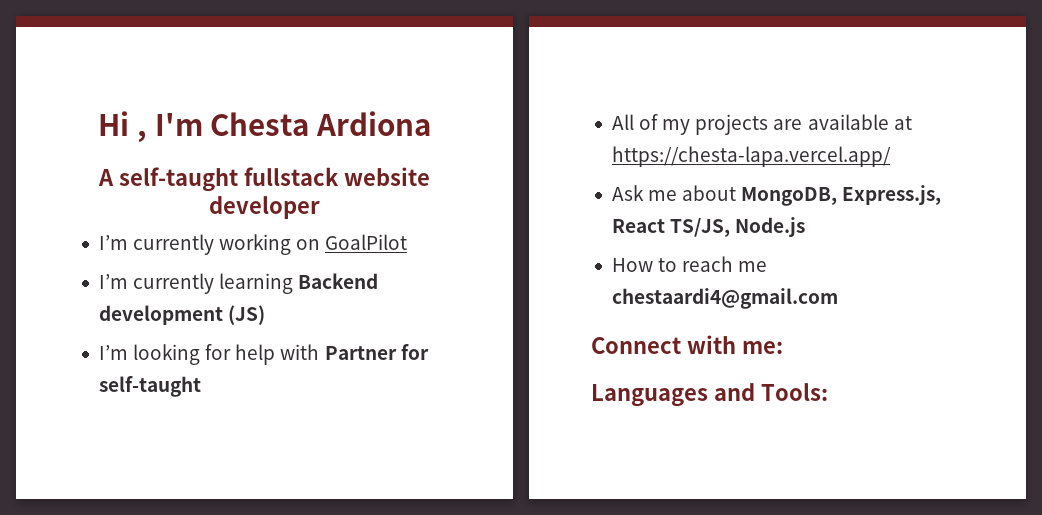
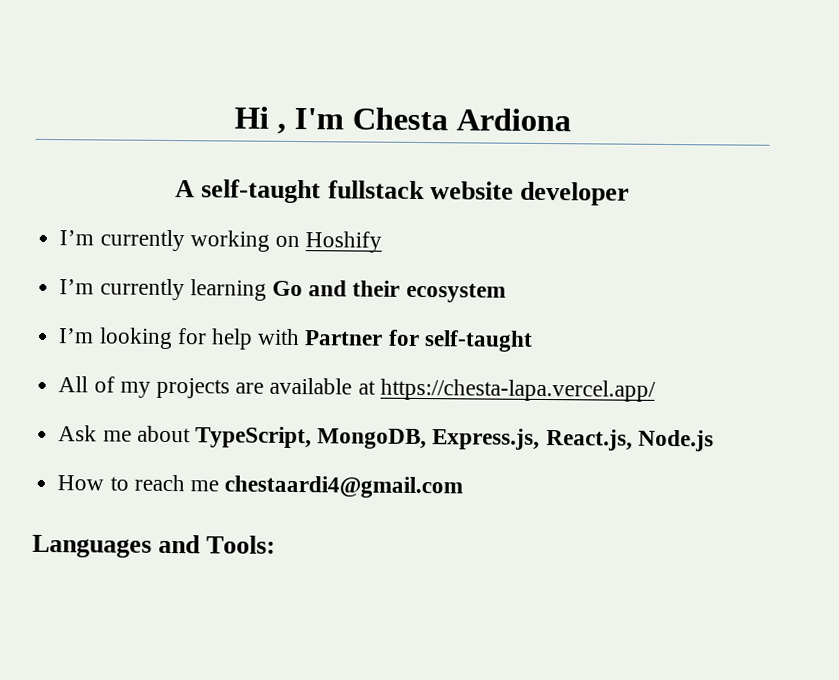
[325,234,408,250] GoalPilot -> [305,231,383,253] Hoshify
[298,273,379,289] [98,305,266,325] Backend development (JS) -> [271,280,506,303] Go and their ecosystem
(737, 193) none -> [194,426,312,449] TypeScript,
[611,218,731,237] React TS/JS, -> [545,429,633,451] React.js,
[591,335,783,354] // Connect with me: -> (464, 487) none

